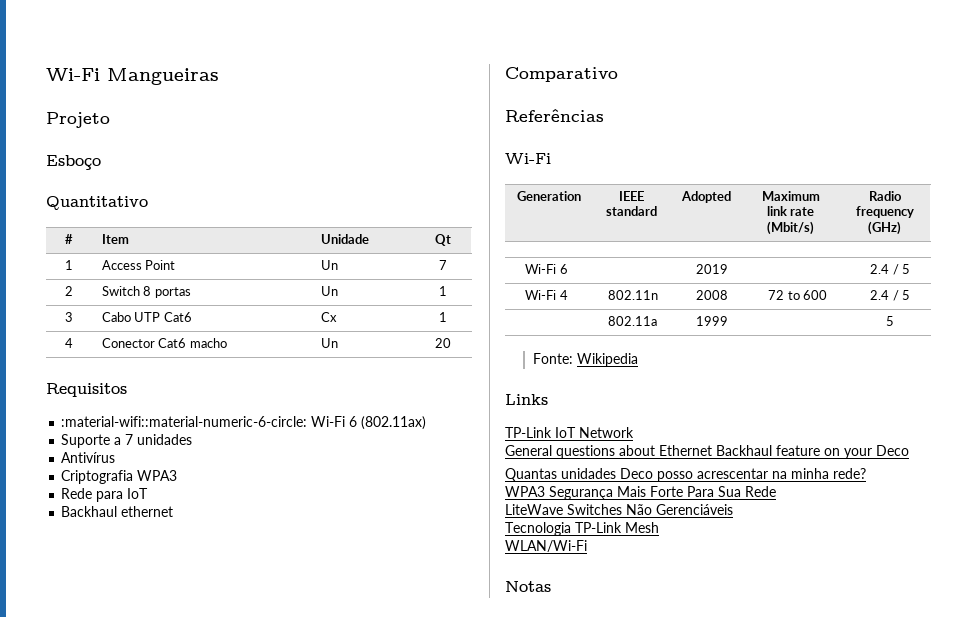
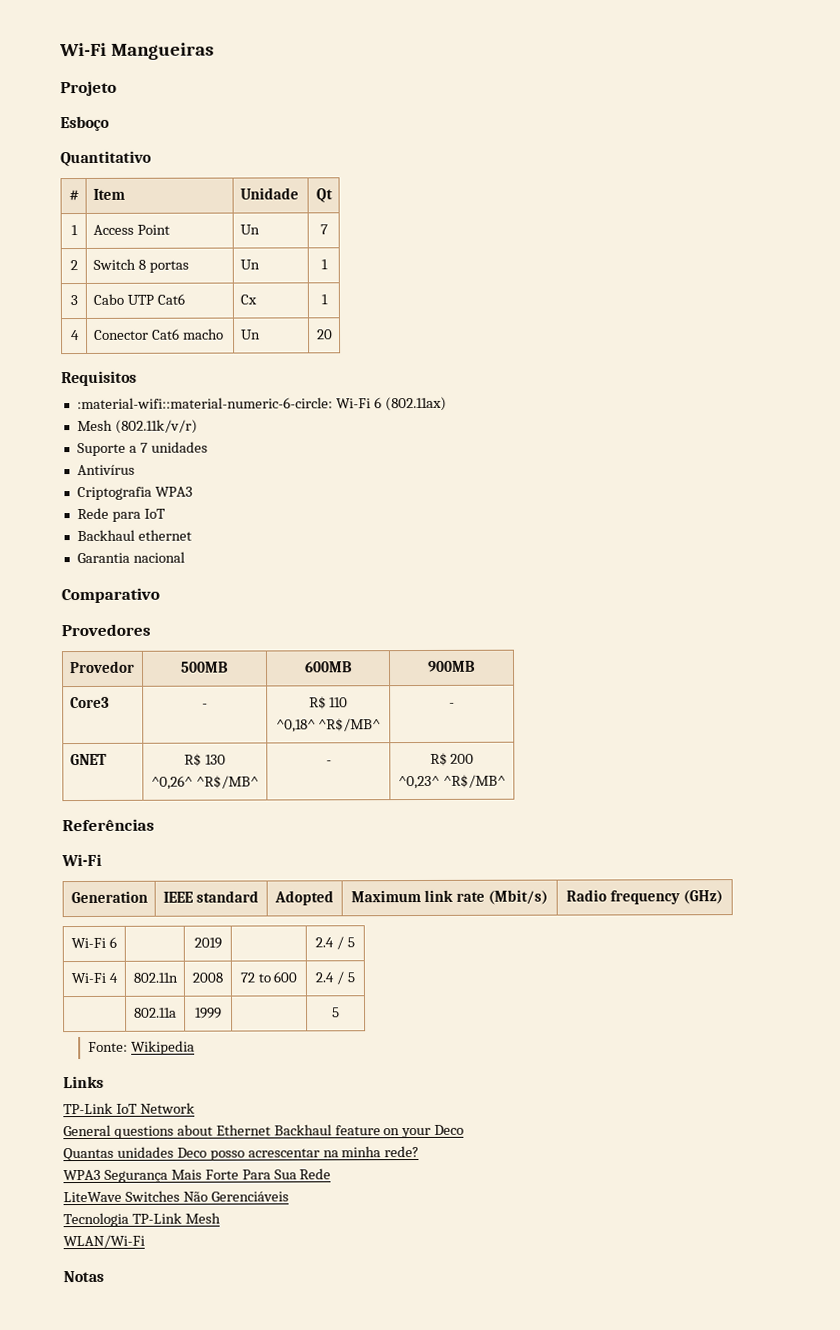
(427, 423) none -> [76,419,198,434] // Mesh (802.11k/v/r)
(174, 511) none -> [76,551,185,564] // Garantia nacional
(618, 74) none -> [61,623,151,637] [68,660,135,674] [180,661,229,673] [303,661,353,673] [427,660,476,672] [69,696,110,709] [202,703,208,708] [308,696,349,710] [275,718,382,733] [449,702,455,707] [69,753,107,766] [184,753,226,767] [151,775,259,790] [325,760,332,765] [429,752,475,766] [398,774,506,790] // Provedores // Provedor | 500MB | 600MB | 900MB // Core3 | - | R$ 110 // ^0,18^ ^R$/MB^ | - // GNET | R$ 130 // ^0,26^ ^R$/MB^ | - | R$ 200 // ^0,23^ ^R$/MB^

